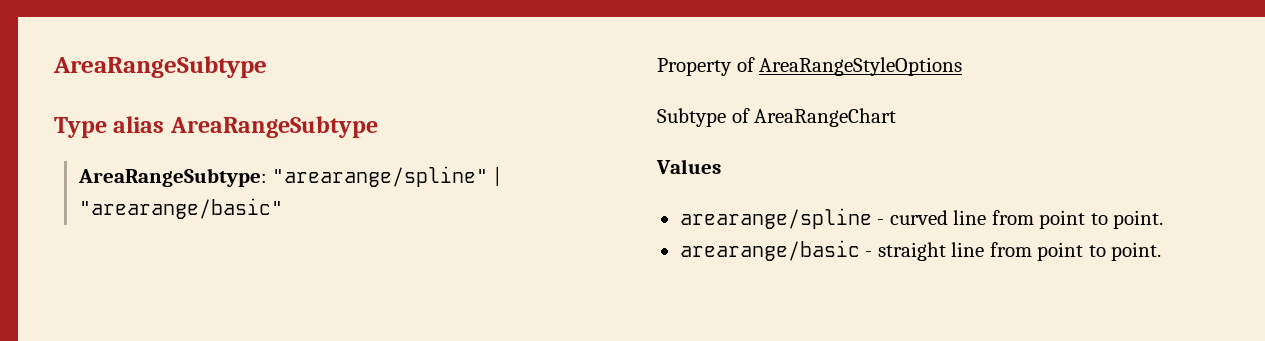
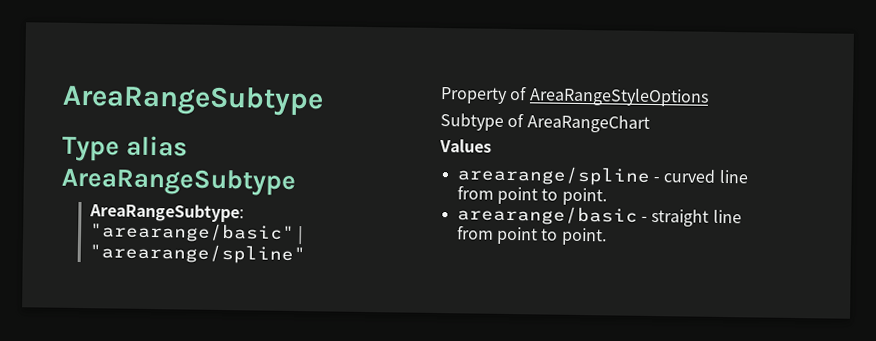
(267, 177) none -> [88,222,303,245] "arearange/basic" |
[493,167,501,186] [78,198,283,219] | "arearange/basic" -> (306, 254) none

